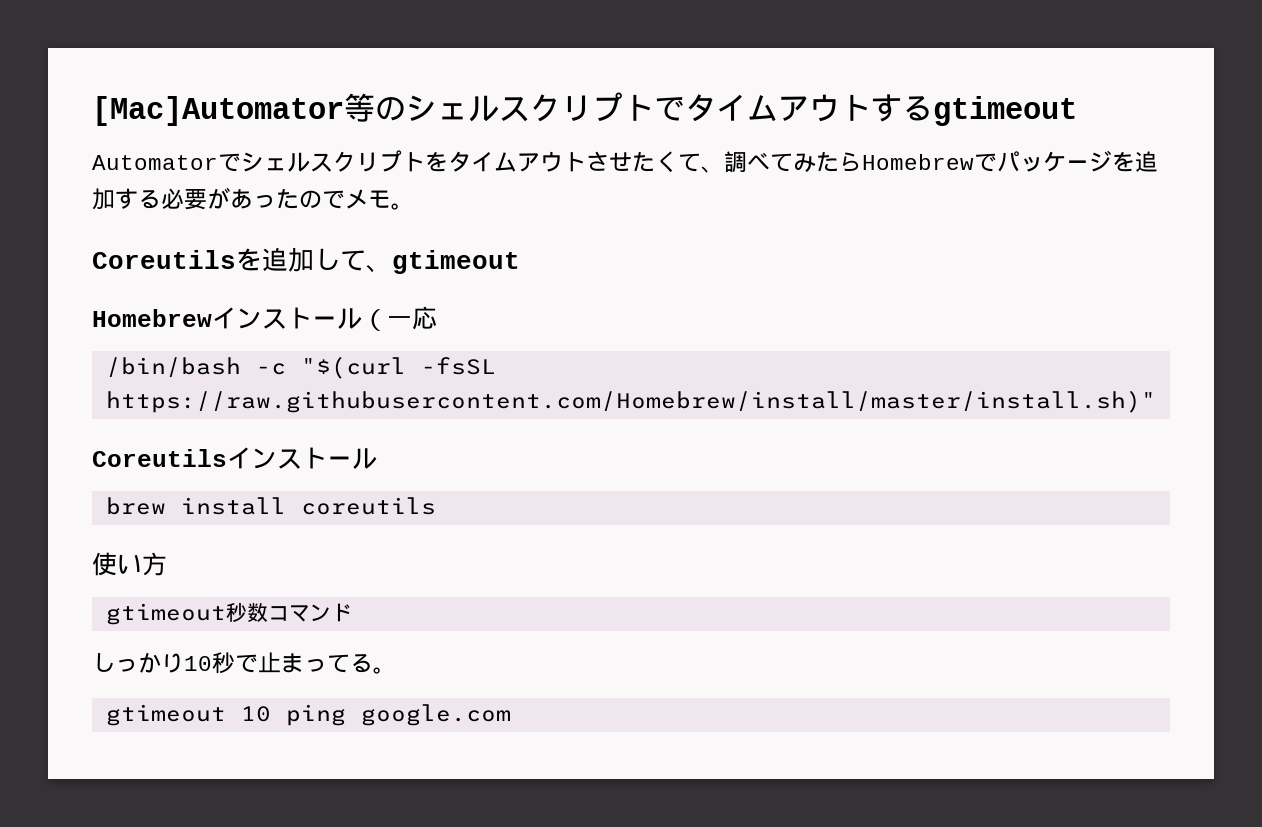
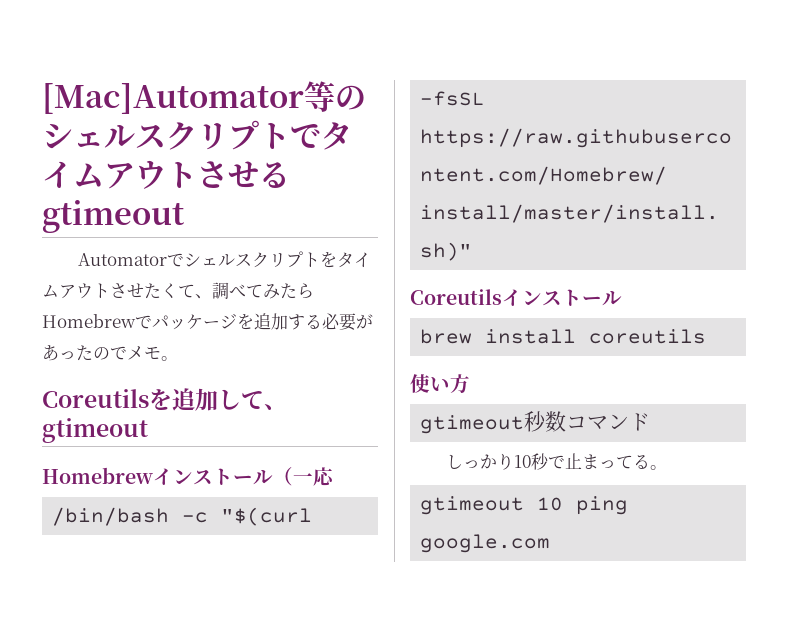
[871,94,902,122] す -> [197,161,259,188] させ

